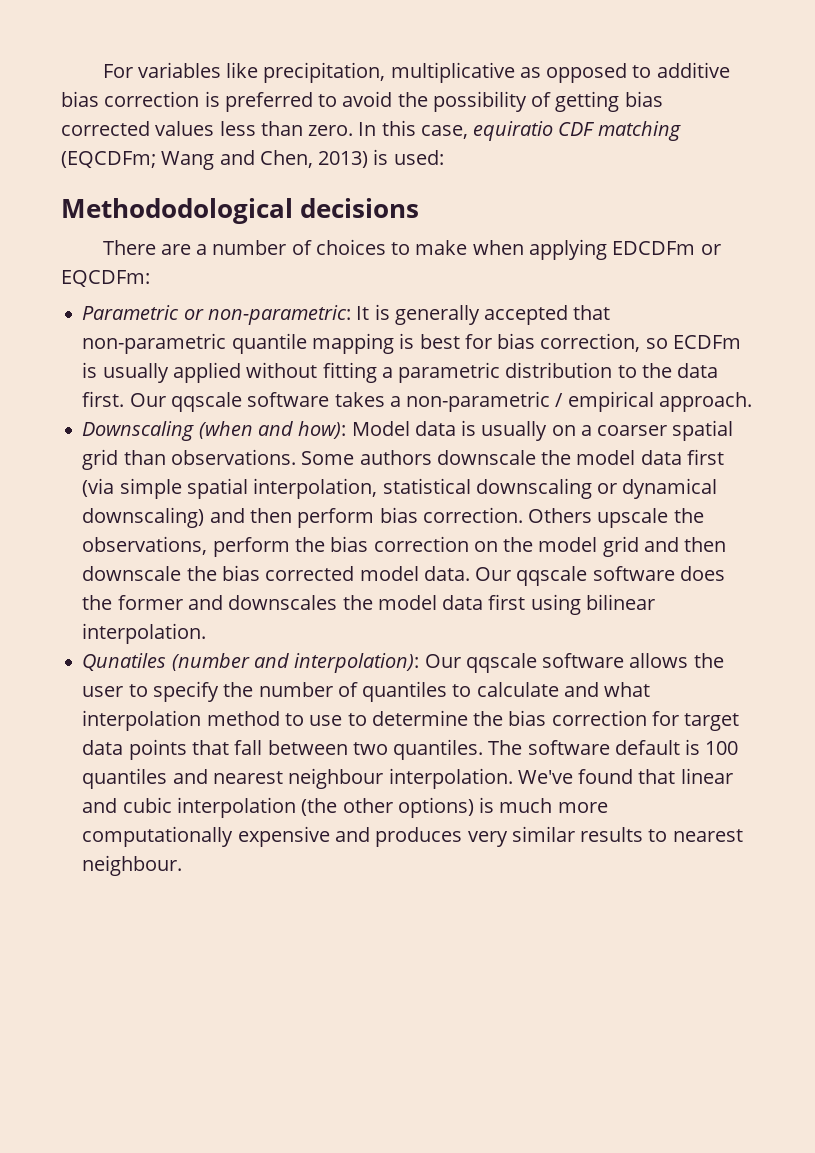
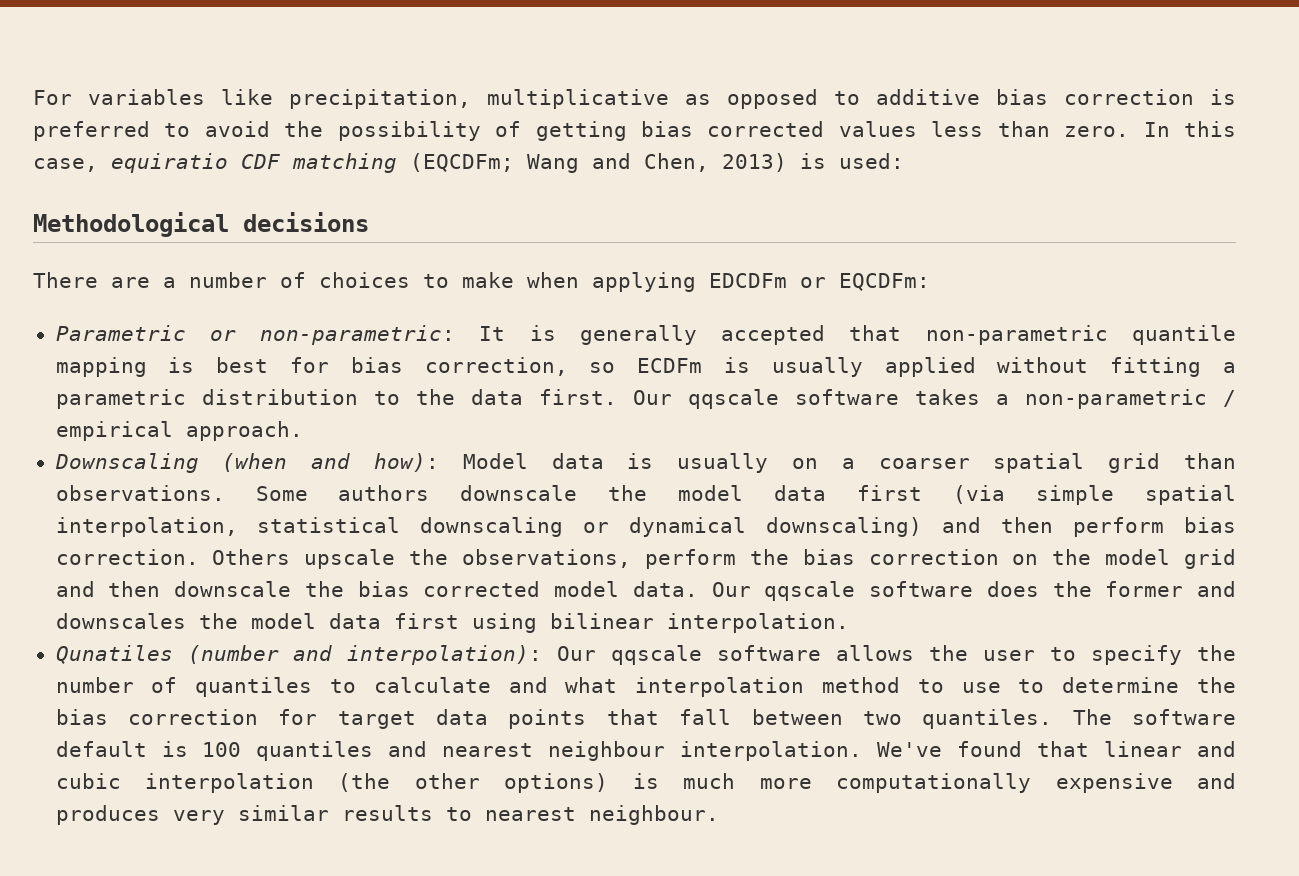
[61,198,293,224] Methododological -> [33,212,229,237] Methodological

